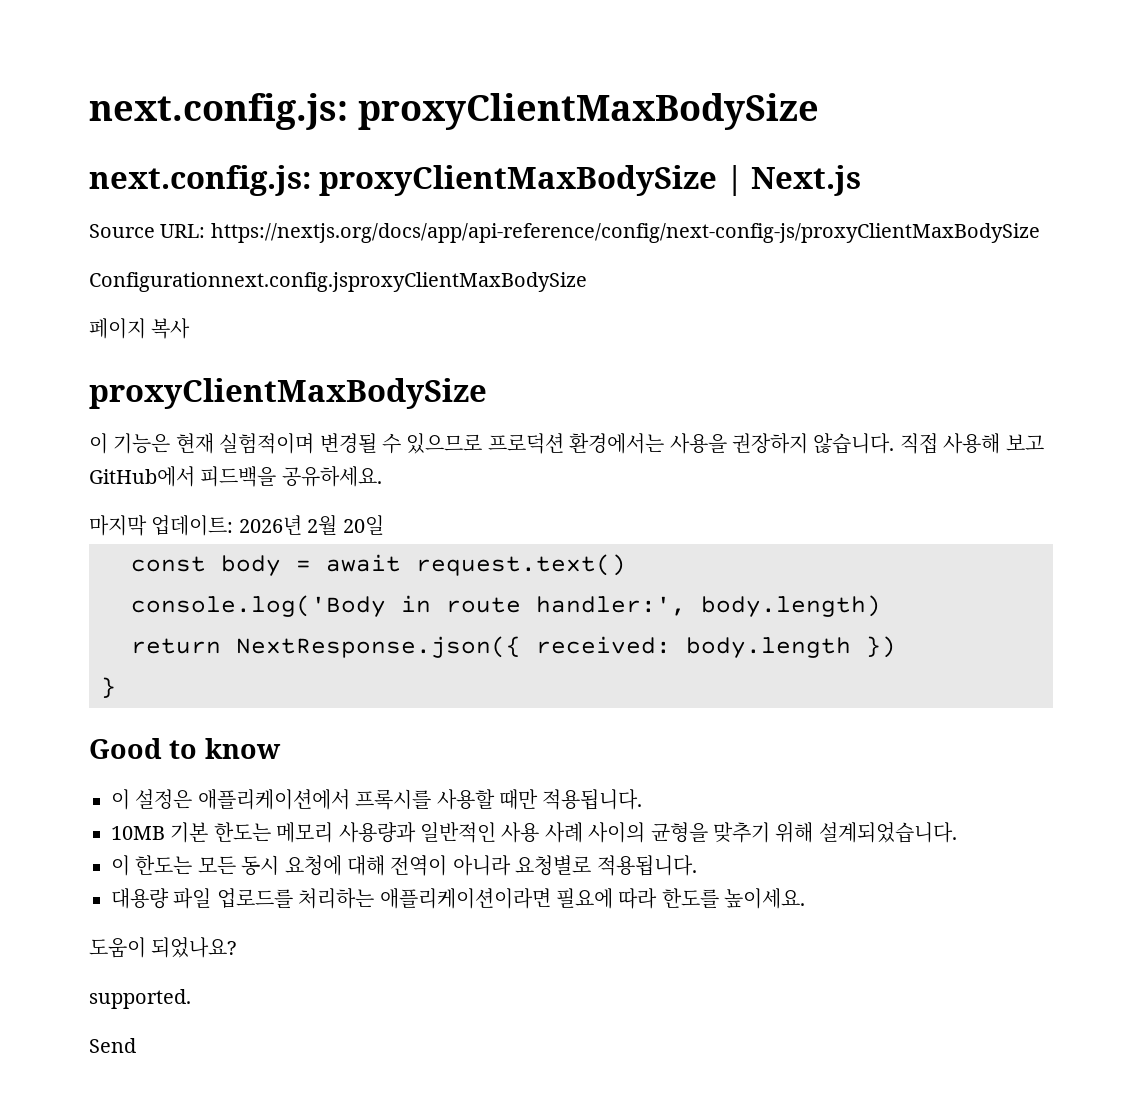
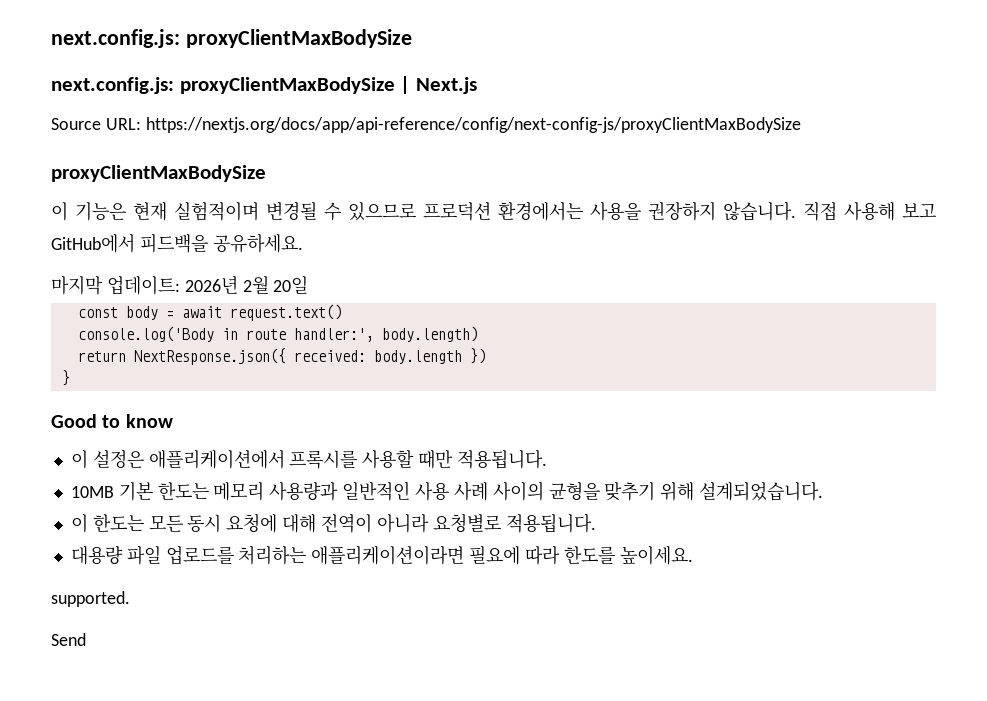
[89,272,587,292] [89,318,191,339] // Configurationnext.config.jsproxyClientMaxBodySize // 페이지 복사 -> (801, 125) none
[89,937,237,958] // 도움이 되었나요? -> (693, 555) none

